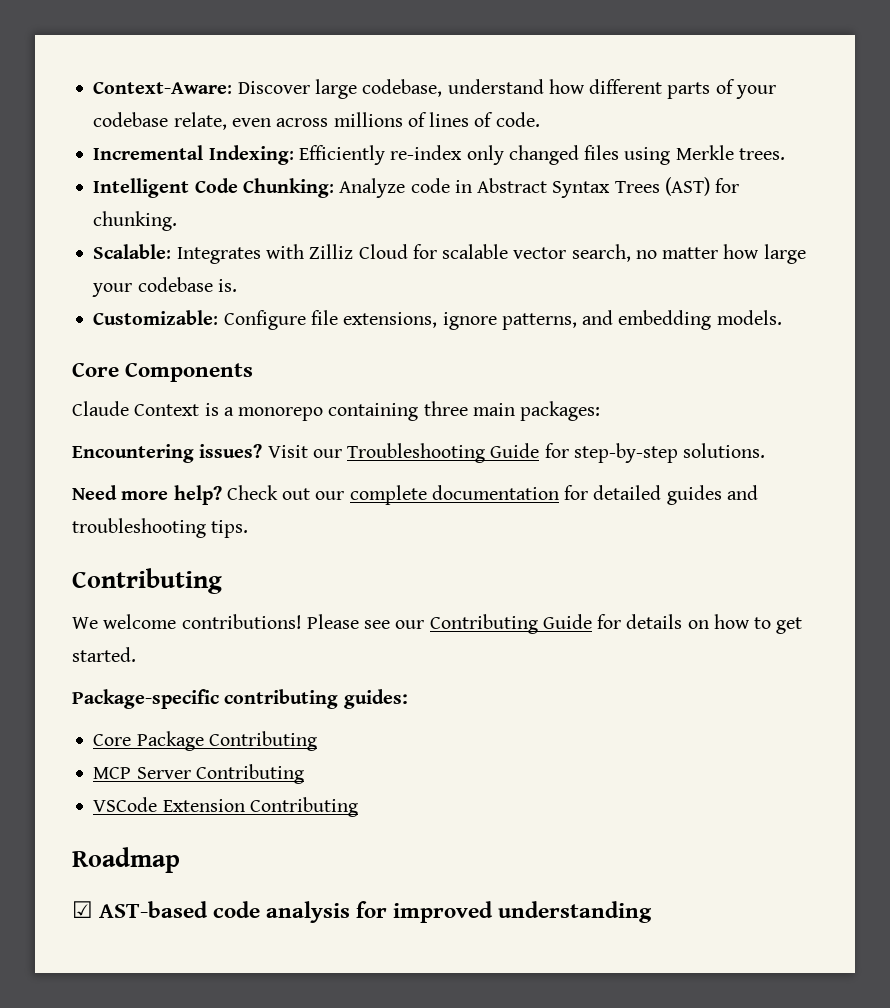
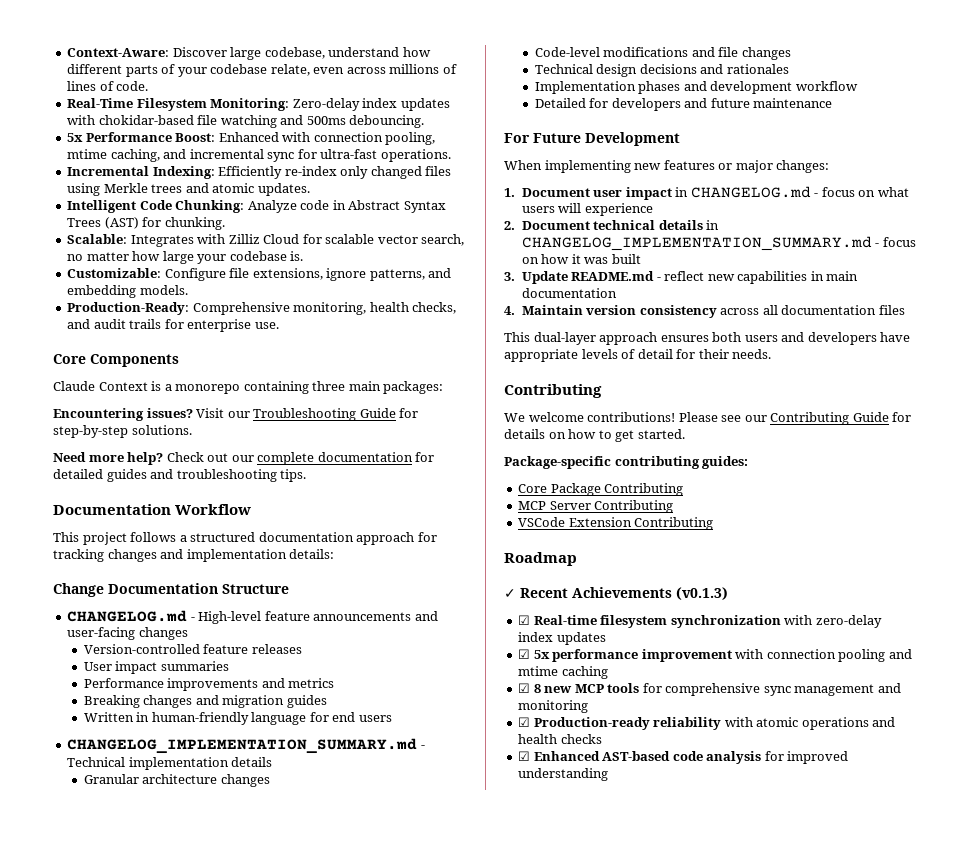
(540, 119) none -> [67,98,450,111] [67,115,425,128] [67,132,436,145] [67,149,451,162] // Real-Time Filesystem Monitoring: Zero-delay index updates with chokidar-based file watching and 500ms debouncing. // 5x Performance Boost: Enhanced with connection pooling, mtime caching, and incremental sync for ultra-fast operations.
[738,148,785,160] trees. -> [151,183,310,196] trees and atomic updates.
(782, 317) none -> [67,302,457,315] [67,319,279,332] // Production-Ready: Comprehensive monitoring, health checks, and audit trails for enterprise use.
(249, 529) none -> [53,504,252,515] [53,532,437,545] [53,549,335,562] [53,583,289,597] [67,610,438,624] [67,627,188,640] [83,644,302,654] [83,661,229,674] [83,678,335,691] [83,695,327,708] [83,712,392,725] [67,738,425,754] [67,757,273,770] [83,774,270,787] [534,47,791,60] [534,64,789,77] [534,81,858,94] [534,98,833,111] [504,132,680,146] [504,160,830,173] [504,186,909,200] [521,203,653,216] [504,220,720,230] [521,236,916,251] [521,254,641,264] [504,271,859,284] [521,288,617,298] [504,305,905,318] [504,332,911,345] [504,349,772,362] // Documentation Workflow // This project follows a structured documentation approach for tracking changes and implementation details: // Change Documentation Structure // CHANGELOG.md - High-level feature announcements and user-facing changes // Version-controlled feature releases // User impact summaries // Performance improvements and metrics // Breaking changes and migration guides // Written in human-friendly language for end users // CHANGELOG_IMPLEMENTATION_SUMMARY.md - Technical implementation details // Granular architecture changes // Code-level modifications and file changes // Technical design decisions and rationales // Implementation phases and development workflow // Detailed for developers and future maintenance // For Future Development // When implementing new features or major changes: // 1. Document user impact in CHANGELOG.md - focus on what users will experience // 2. Document technical details in CHANGELOG_IMPLEMENTATION_SUMMARY.md - focus on how it was built // 3. Update README.md - reflect new capabilities in main documentation // 4. Maintain version consistency across all documentation files // This dual-layer approach ensures both users and developers have appropriate levels of detail for their needs.
[72,901,93,918] ☑ -> [504,587,728,600] [518,615,882,628] [518,632,606,645] [518,649,912,662] [518,666,608,679] [518,683,901,696] [518,700,589,713] [518,717,896,730] [518,734,602,744] [518,751,600,761] ✓ Recent Achievements (v0.1.3) // ☑ Real-time filesystem synchronization with zero-delay index updates // ☑ 5x performance improvement with connection pooling and mtime caching // ☑ 8 new MCP tools for comprehensive sync management and monitoring // ☑ Production-ready reliability with atomic operations and health checks // ☑ Enhanced

